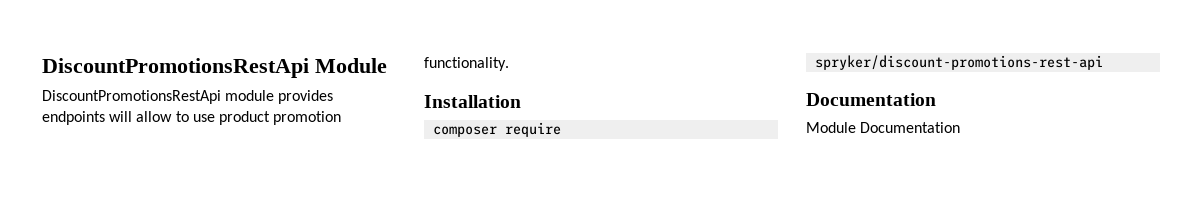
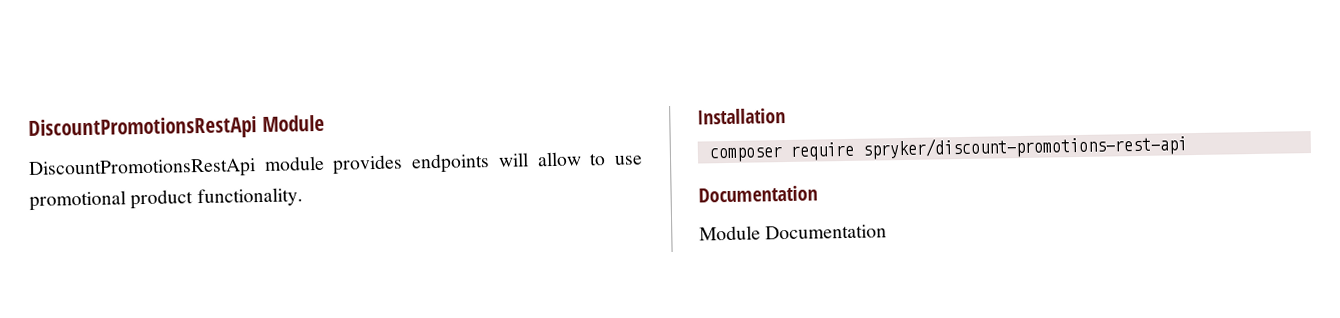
[218,111,342,125] product promotion -> [29,189,194,211] promotional product

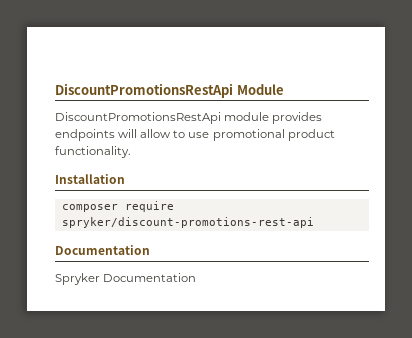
[699,225,761,241] Module -> [55,273,100,285] Spryker

